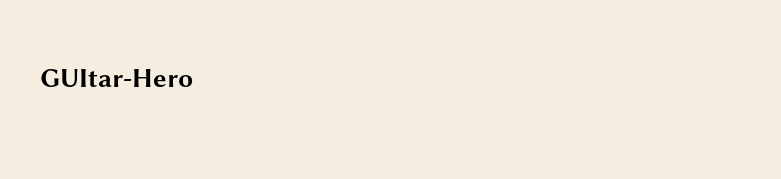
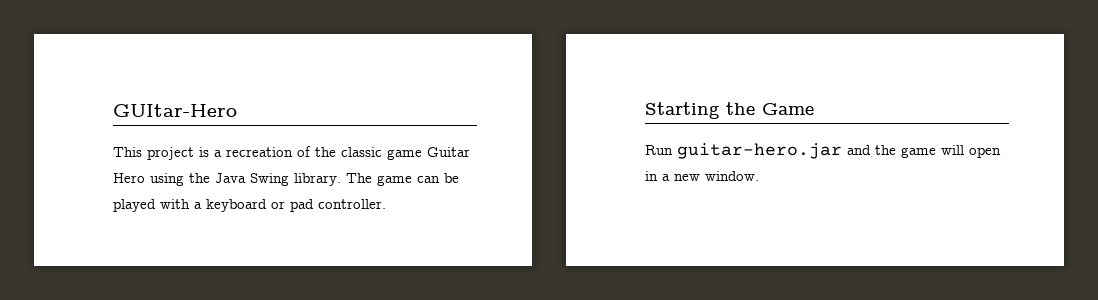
(193, 78) none -> [113,146,470,160] [113,173,459,186] [113,199,386,212] [645,102,814,119] [645,143,1001,159] [645,171,759,181] // This project is a recreation of the classic game Guitar Hero using the Java Swing library. The game can be played with a keyboard or pad controller. // Starting the Game // Run guitar-hero.jar and the game will open in a new window.

